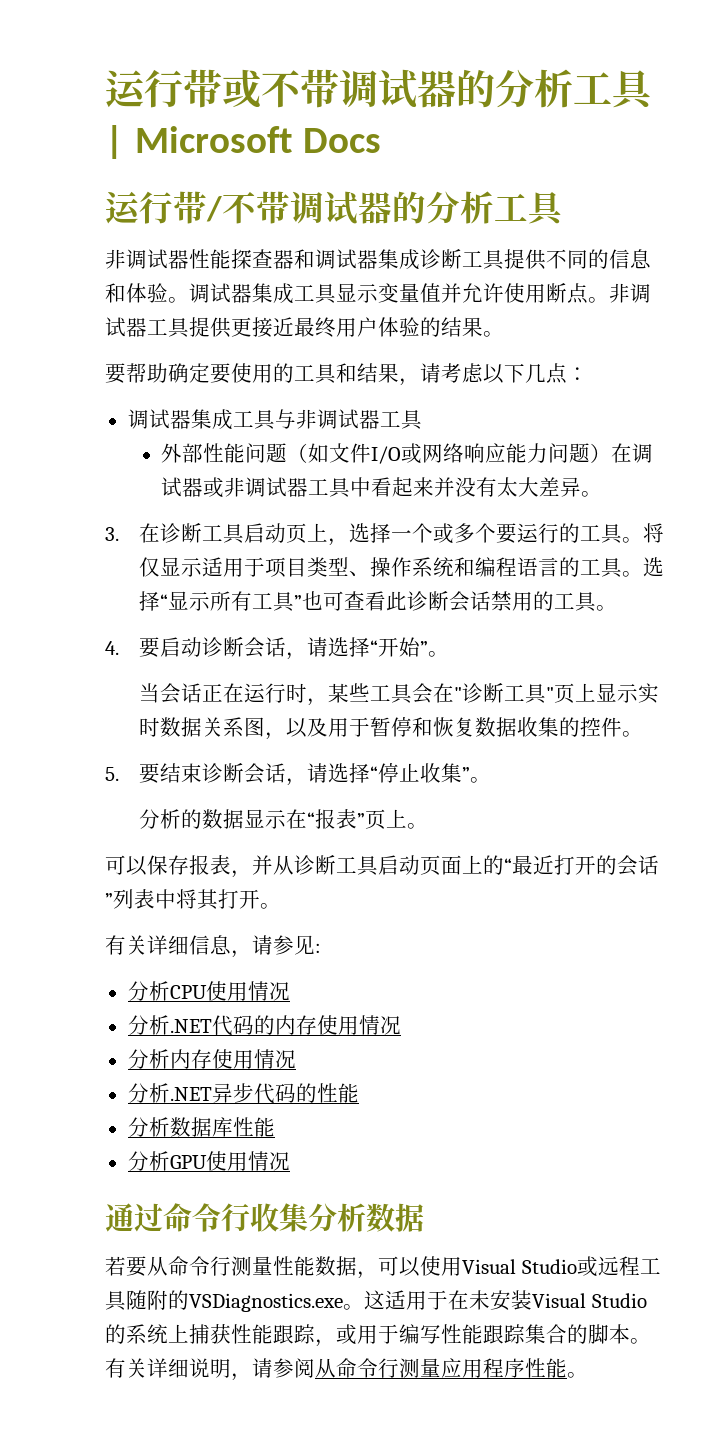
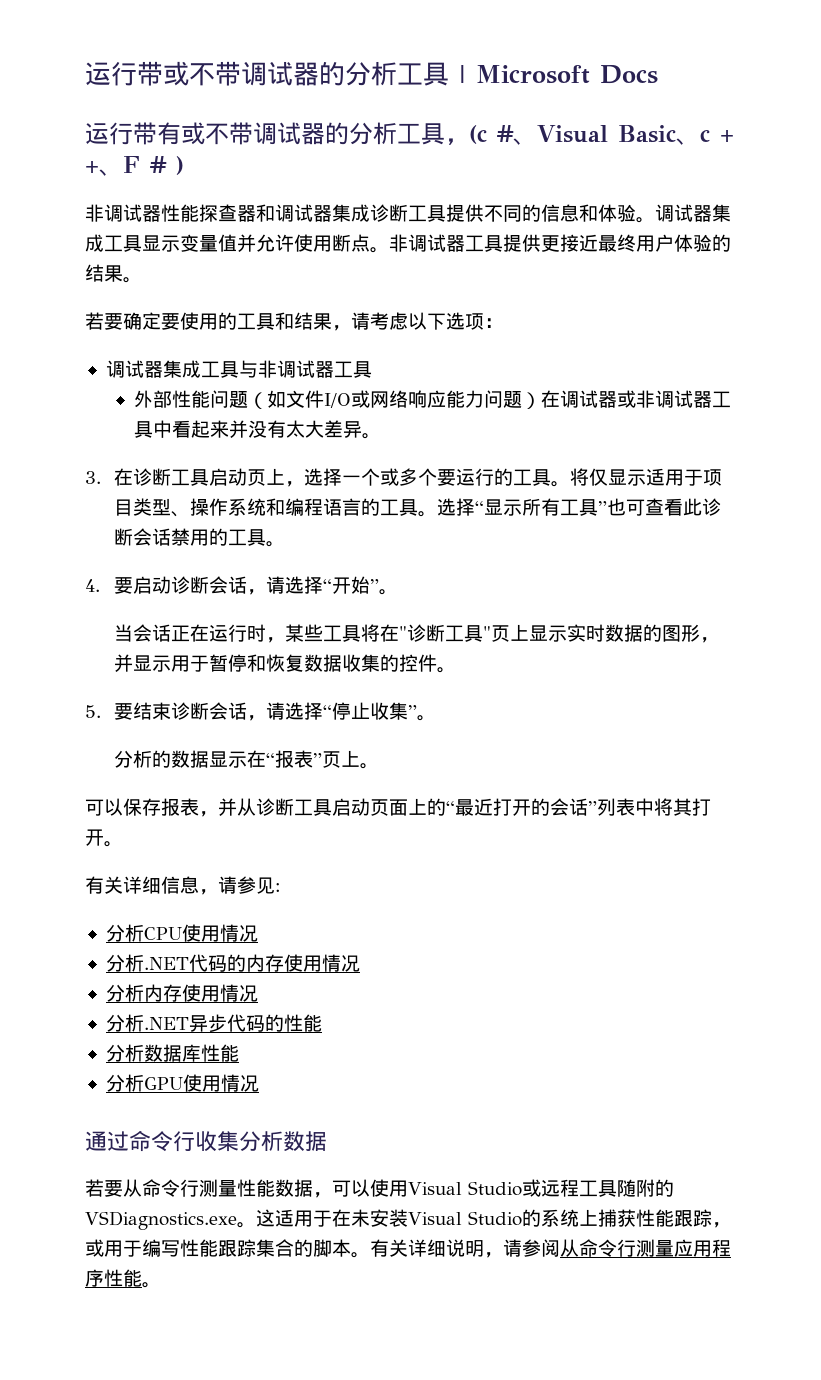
[206,191,566,226] /不带调试器的分析工具 -> [157,122,734,145] [85,156,184,176] 有或不带调试器的分析工具，(c #、Visual Basic、c + +、F # )
[105,363,168,384] 要帮助 -> [85,312,123,330] 若要
[525,363,567,384] 几点 -> [446,312,484,330] 选项
[411,683,433,704] 会 -> [360,624,380,642] 将
[201,717,328,740] 关系图，以及 -> [642,624,719,643] [113,654,171,672] 的图形，并显示

